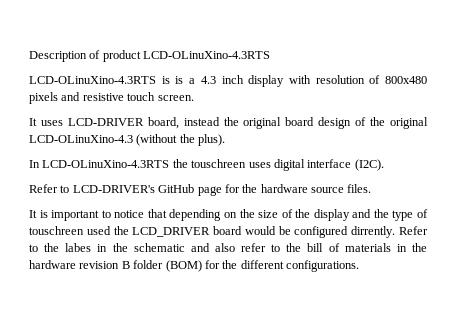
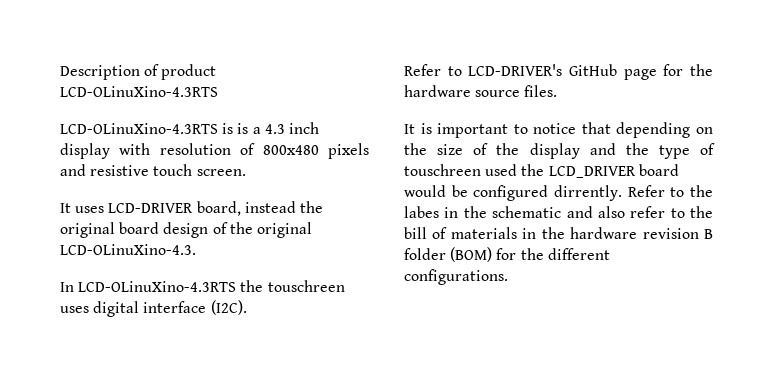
[29,134,226,146] LCD-OLinuXino-4.3 (without the plus). -> [60,244,196,255] LCD-OLinuXino-4.3.

